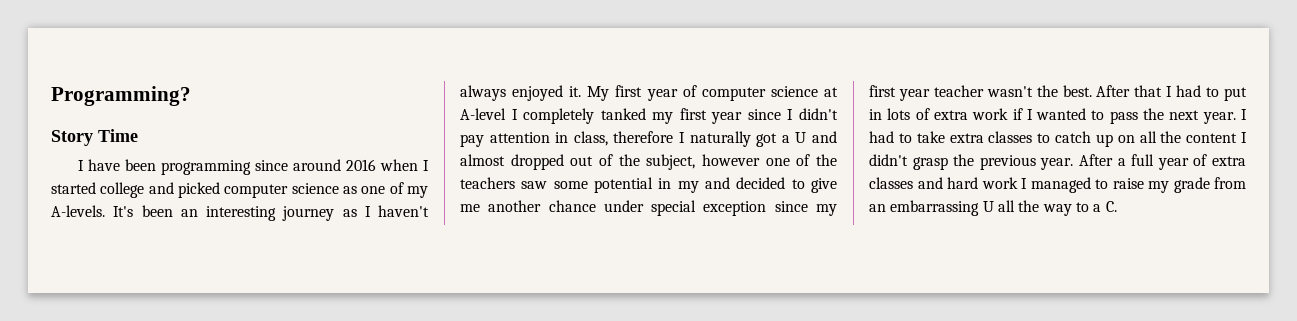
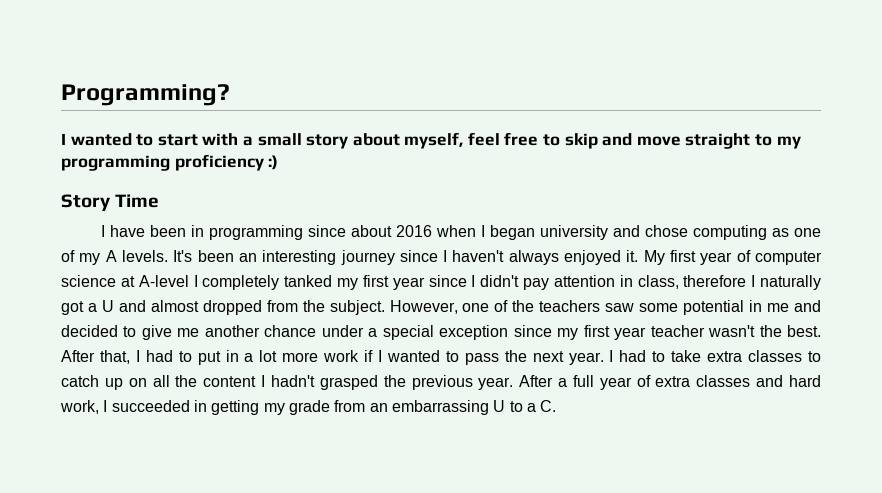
(191, 96) none -> [61,132,801,149] [61,154,279,171] // I wanted to start with a small story about myself, feel free to skip and move straight to my programming proficiency :)
(157, 165) none -> [190,225,204,237] in
[293,159,342,171] around -> [350,225,392,237] about
[51,182,339,198] started college and picked computer science -> [489,225,767,240] began university and chose computing
[51,205,105,217] A-levels. -> [105,250,168,262] A levels.
[342,209,357,217] as -> [399,250,438,262] since
[570,154,760,170] out of the subject, however -> [266,300,458,315] from the subject. However,
[677,181,699,193] my -> [767,303,790,312] me
(644, 206) none -> [368,328,378,337] a
[1134,85,1163,97] that -> [99,350,130,364] that,
[887,108,968,120] lots of extra -> [244,350,319,362] a lot more
[869,154,948,170] didn't grasp -> [270,375,378,390] hadn't grasped
[981,177,1144,193] work I managed to raise -> [60,400,260,415] work, I succeeded in getting
[997,200,1072,216] all the way -> (506, 406) none

